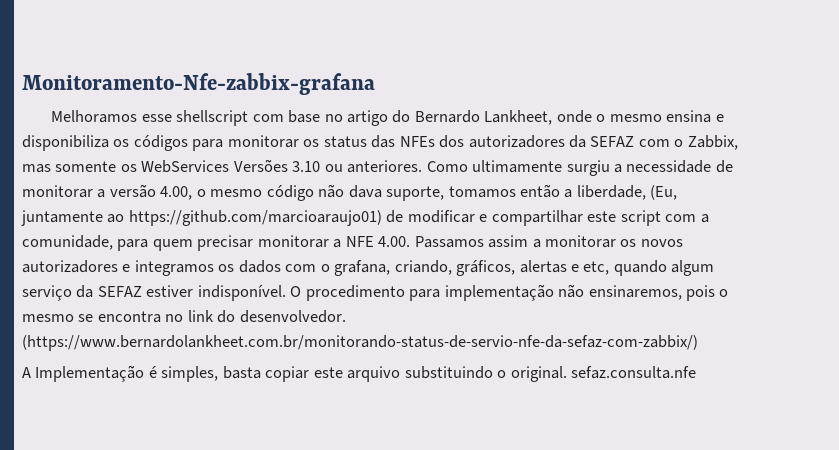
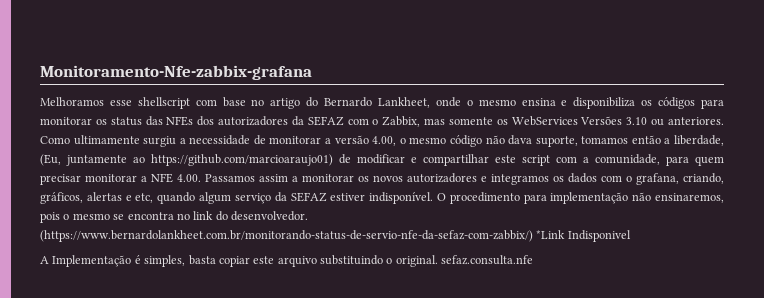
(698, 343) none -> [536,230,631,242] *Link Indisponivel

